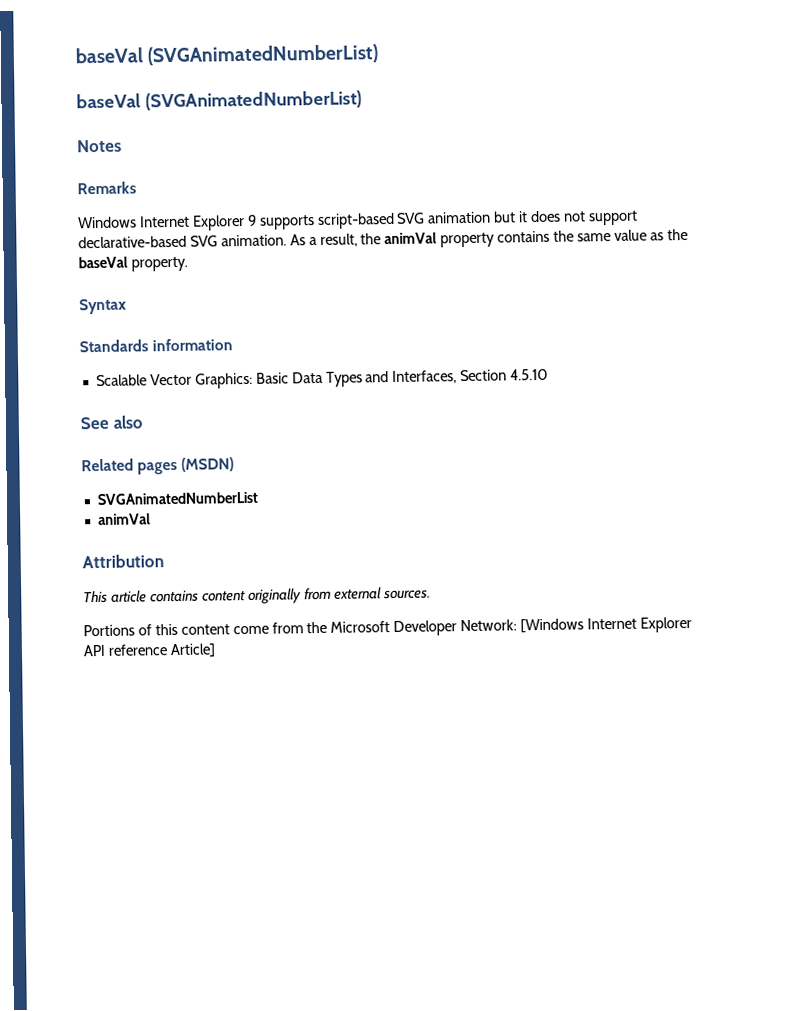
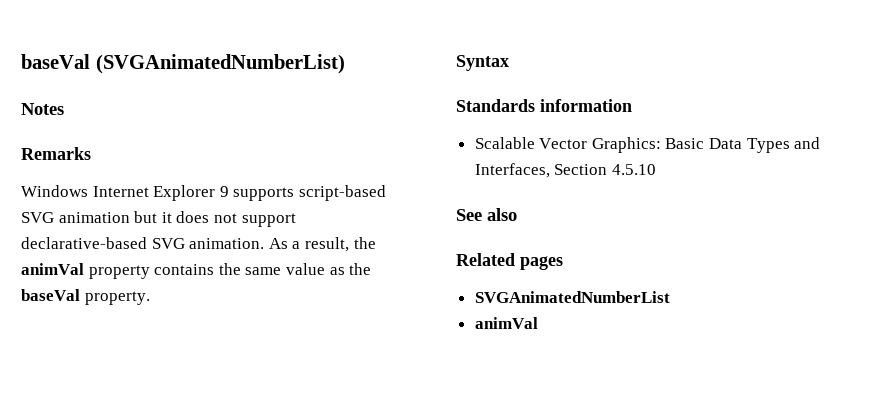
[75,44,379,66] [76,90,362,111] baseVal (SVGAnimatedNumberList) // baseVal (SVGAnimatedNumberList) -> [21,54,345,74] baseVal (SVGAnimatedNumberList)
[181,457,235,472] (MSDN) -> (563, 263) none
[82,554,164,569] [83,587,432,604] [83,616,692,637] [83,643,216,658] // Attribution // This article contains content originally from external sources. // Portions of this content come from the Microsoft Developer Network: [Windows Internet Explorer API reference Article] -> (538, 323) none

